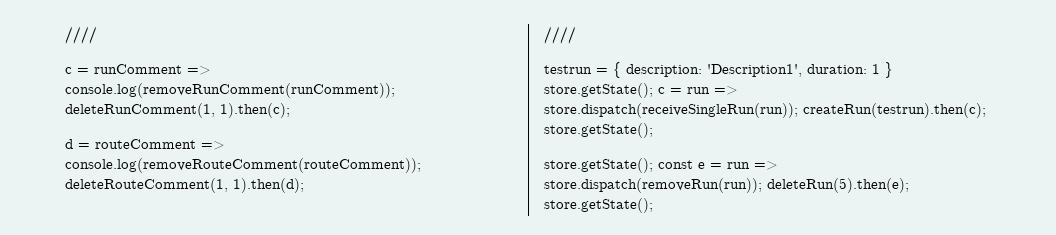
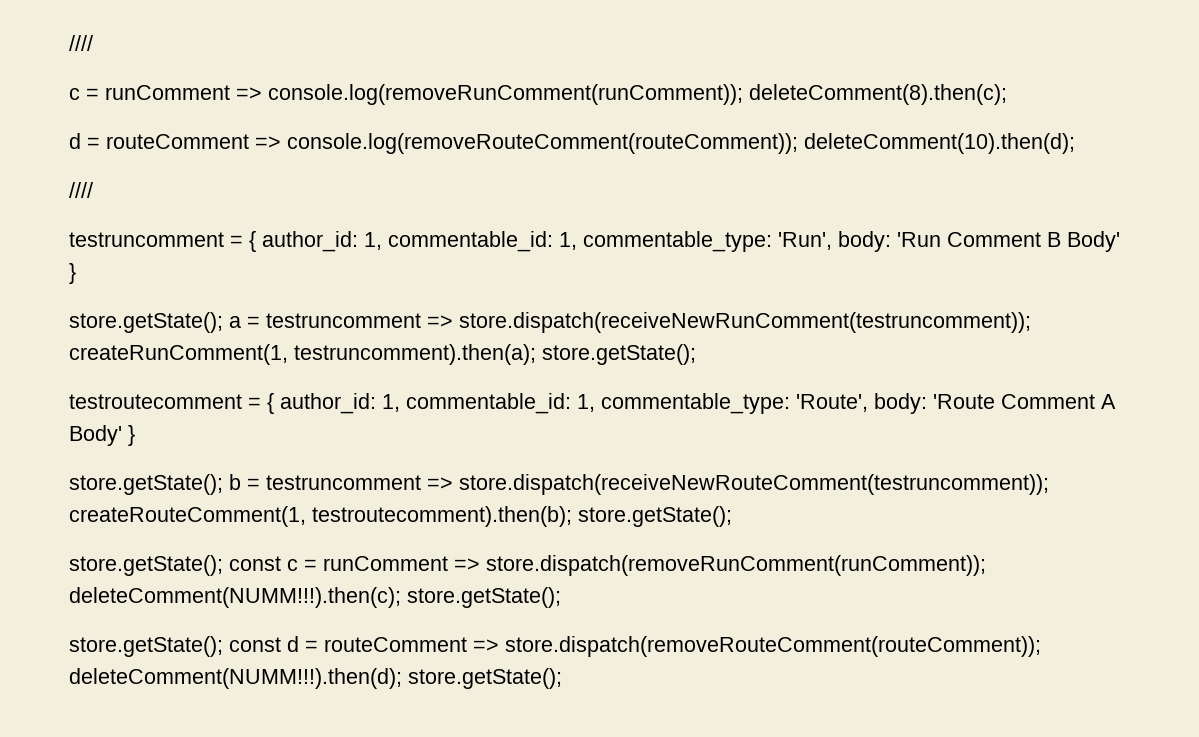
[65,103,290,118] deleteRunComment(1, 1).then(c); -> [749,84,1007,105] deleteComment(8).then(c);
[65,178,304,193] [544,26,576,44] [544,62,893,78] [544,83,738,98] [544,103,986,118] [544,123,653,138] [544,158,778,173] [544,178,909,193] deleteRouteComment(1, 1).then(d); // //// // testrun = { description: 'Description1', duration: 1 } store.getState(); c = run => store.dispatch(receiveSingleRun(run)); createRun(testrun).then(c); store.getState(); // store.getState(); const e = run => store.dispatch(removeRun(run)); deleteRun(5).then(e); -> [804,133,1075,154] [69,182,93,198] [69,231,1120,252] [69,263,76,284] [69,312,1031,333] [69,344,696,365] [69,393,1116,414] [69,425,135,446] [69,474,1049,495] [69,506,732,527] [69,555,986,576] [69,587,561,608] [69,636,1041,657] [69,668,402,689] deleteComment(10).then(d); // //// // testruncomment = { author_id: 1, commentable_id: 1, commentable_type: 'Run', body: 'Run Comment B Body' } // store.getState(); a = testruncomment => store.dispatch(receiveNewRunComment(testruncomment)); createRunComment(1, testruncomment).then(a); store.getState(); // testroutecomment = { author_id: 1, commentable_id: 1, commentable_type: 'Route', body: 'Route Comment A Body' } // store.getState(); b = testruncomment => store.dispatch(receiveNewRouteComment(testruncomment)); createRouteComment(1, testroutecomment).then(b); store.getState(); // store.getState(); const c = runComment => store.dispatch(removeRunComment(runComment)); deleteComment(NUMM!!!).then(c); store.getState(); // store.getState(); const d = routeComment => store.dispatch(removeRouteComment(routeComment)); deleteComment(NUMM!!!).then(d);

